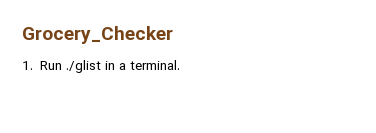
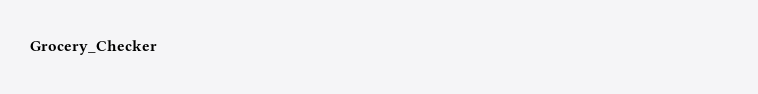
[22,60,181,73] // 1. Run ./glist in a terminal. -> (157, 47) none

